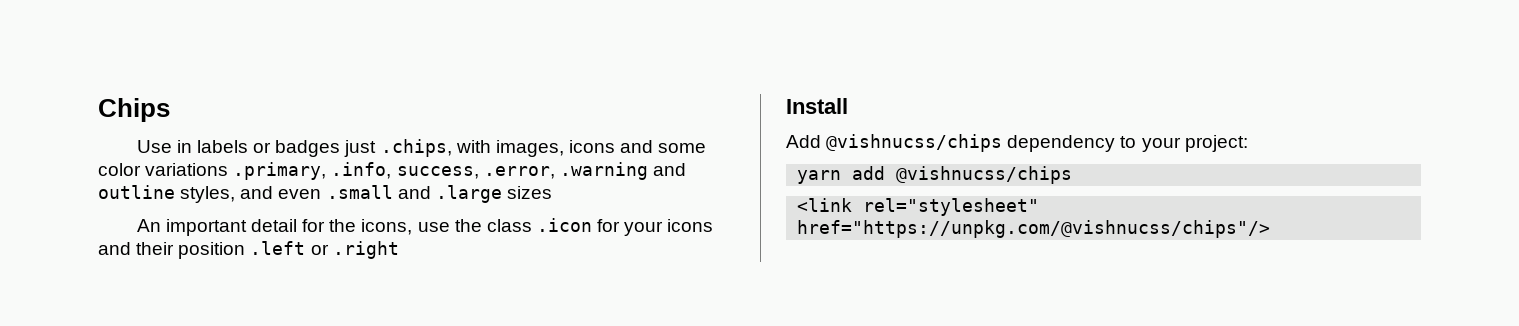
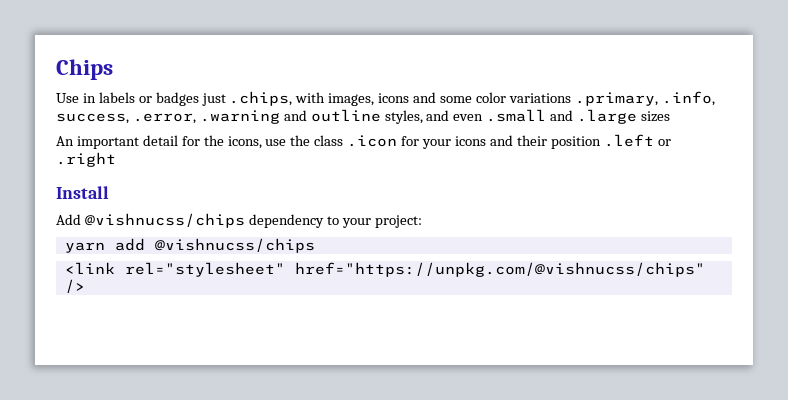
[797,220,1271,238] href="https://unpkg.com/@vishnucss/chips"/> -> [294,262,705,277] [64,279,85,293] href="https://unpkg.com/@vishnucss/chips" />

